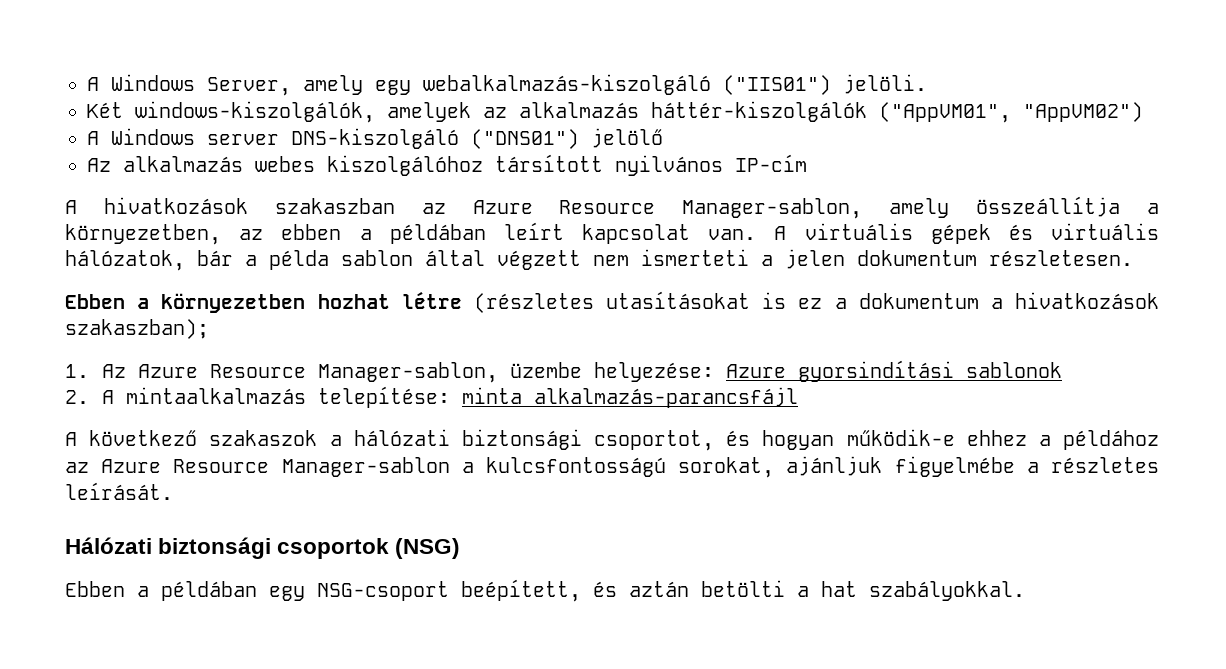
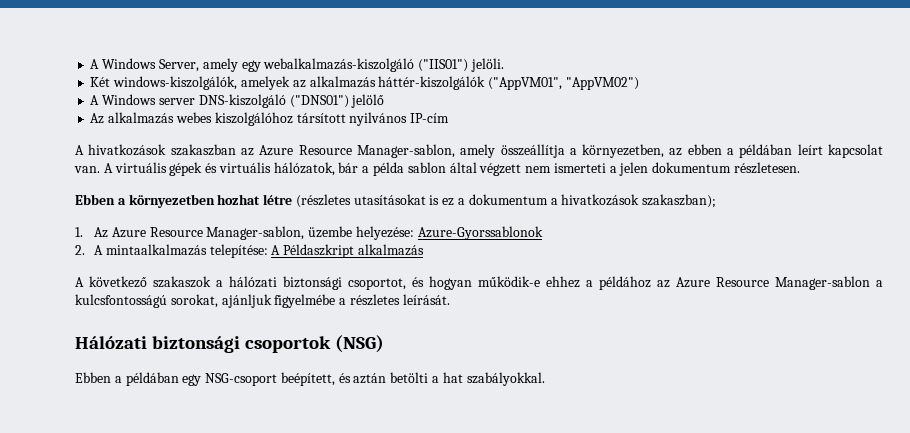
[726,360,1063,382] Azure gyorsindítási sablonok -> [417,226,543,240] Azure-Gyorssablonok
[462,387,799,408] minta alkalmazás-parancsfájl -> [271,244,424,258] A Példaszkript alkalmazás

